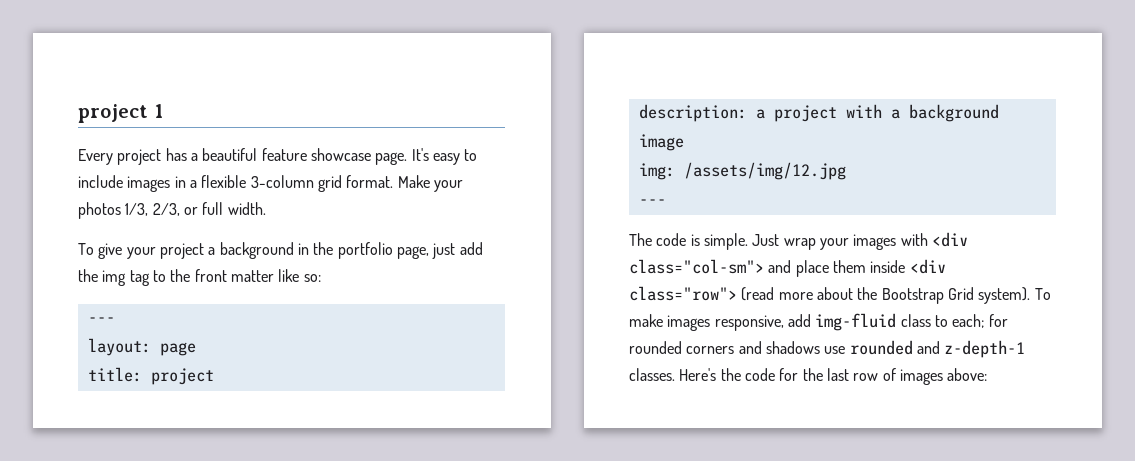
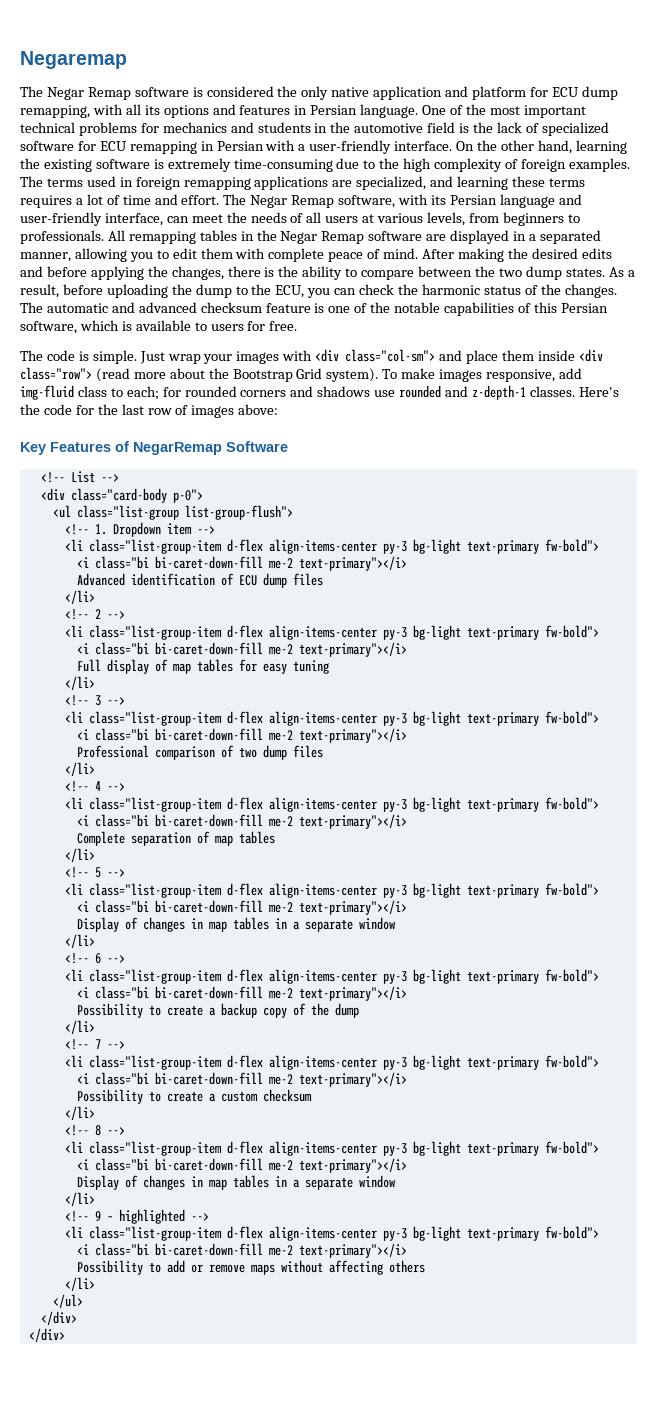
[78,104,163,123] [78,148,478,165] [78,175,463,192] [78,202,266,219] [78,242,483,259] [78,269,321,286] [87,317,115,323] [87,338,196,356] [87,367,214,385] [638,104,999,122] [638,134,684,151] [638,162,846,180] [638,199,666,205] project 1 // Every project has a beautiful feature showcase page. It's easy to include images in a flexible 3-column grid format. Make your photos 1/3, 2/3, or full width. // To give your project a background in the portfolio page, just add the img tag to the front matter like so: // --- // layout: page // title: project // description: a project with a background image // img: /assets/img/12.jpg // --- -> [20,51,127,69] [20,86,618,100] [20,104,586,118] [20,122,609,136] [20,140,627,154] [20,158,630,172] [20,176,585,190] [20,194,582,208] [20,212,580,226] [20,230,601,244] [20,248,612,262] [20,266,635,280] [20,284,617,298] [20,302,608,316] [20,320,298,334] Negaremap // The Negar Remap software is considered the only native application and platform for ECU dump remapping, with all its options and features in Persian language. One of the most important technical problems for mechanics and students in the automotive field is the lack of specialized software for ECU remapping in Persian with a user-friendly interface. On the other hand, learning the existing software is extremely time-consuming due to the high complexity of foreign examples. The terms used in foreign remapping applications are specialized, and learning these terms requires a lot of time and effort. The Negar Remap software, with its Persian language and user-friendly interface, can meet the needs of all users at various levels, from beginners to professionals. All remapping tables in the Negar Remap software are displayed in a separated manner, allowing you to edit them with complete peace of mind. After making the desired edits and before applying the changes, there is the ability to compare between the two dump states. As a result, before uploading the dump to the ECU, you can check the harmonic status of the changes. The automatic and advanced checksum feature is one of the notable capabilities of this Persian software, which is available to users for free.
(988, 374) none -> [20,441,288,455] [40,471,119,483] [40,488,203,503] [52,505,293,520] [64,522,215,537] [64,539,599,554] [76,556,407,571] [76,573,323,588] [64,590,95,604] [64,609,125,620] [64,625,599,640] [76,642,407,657] [76,659,329,674] [64,676,95,690] [64,695,125,706] [64,711,599,726] [76,728,407,743] [76,745,323,760] [64,762,95,776] [64,781,125,792] [64,797,599,812] [76,814,407,829] [76,831,275,846] [64,848,95,862] [64,867,125,878] [64,883,599,898] [76,900,407,915] [76,917,395,932] [64,934,95,948] [64,953,125,964] [64,969,599,984] [76,986,407,1001] [76,1003,359,1018] [64,1020,95,1034] [64,1039,125,1050] [64,1055,599,1070] [76,1072,407,1087] [76,1089,312,1104] [64,1106,95,1120] [64,1125,125,1136] [64,1141,599,1156] [76,1158,407,1173] [76,1175,395,1190] [64,1192,95,1206] [64,1209,209,1224] [64,1226,599,1241] [76,1243,407,1258] [76,1260,425,1275] [64,1277,95,1291] [52,1294,83,1308] [40,1311,77,1325] [28,1328,65,1342] // Key Features of NegarRemap Software // <!-- List --> // <div class="card-body p-0"> // <ul class="list-group list-group-flush"> // <!-- 1. Dropdown item --> // <li class="list-group-item d-flex align-items-center py-3 bg-light text-primary fw-bold"> // <i class="bi bi-caret-down-fill me-2 text-primary"></i> // Advanced identification of ECU dump files // </li> // <!-- 2 --> // <li class="list-group-item d-flex align-items-center py-3 bg-light text-primary fw-bold"> // <i class="bi bi-caret-down-fill me-2 text-primary"></i> // Full display of map tables for easy tuning // </li> // <!-- 3 --> // <li class="list-group-item d-flex align-items-center py-3 bg-light text-primary fw-bold"> // <i class="bi bi-caret-down-fill me-2 text-primary"></i> // Professional comparison of two dump files // </li> // <!-- 4 --> // <li class="list-group-item d-flex align-items-center py-3 bg-light text-primary fw-bold"> // <i class="bi bi-caret-down-fill me-2 text-primary"></i> // Complete separation of map tables // </li> // <!-- 5 --> // <li class="list-group-item d-flex align-items-center py-3 bg-light text-primary fw-bold"> // <i class="bi bi-caret-down-fill me-2 text-primary"></i> // Display of changes in map tables in a separate window // </li> // <!-- 6 --> // <li class="list-group-item d-flex align-items-center py-3 bg-light text-primary fw-bold"> // <i class="bi bi-caret-down-fill me-2 text-primary"></i> // Possibility to create a backup copy of the dump // </li> // <!-- 7 --> // <li class="list-group-item d-flex align-items-center py-3 bg-light text-primary fw-bold"> // <i class="bi bi-caret-down-fill me-2 text-primary"></i> // Possibility to create a custom checksum // </li> // <!-- 8 --> // <li class="list-group-item d-flex align-items-center py-3 bg-light text-primary fw-bold"> // <i class="bi bi-caret-down-fill me-2 text-primary"></i> // Display of changes in map tables in a separate window // </li> // <!-- 9 – highlighted --> // <li class="list-group-item d-flex align-items-center py-3 bg-light text-primary fw-bold"> // <i class="bi bi-caret-down-fill me-2 text-primary"></i> // Possibility to add or remove maps without affecting others // </li> // </ul> // </div> // </div>

